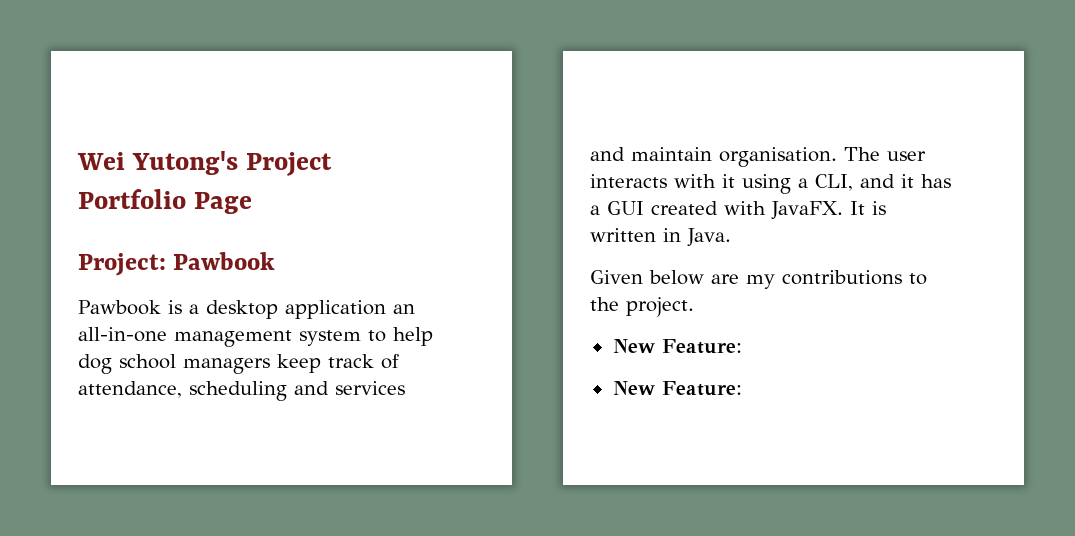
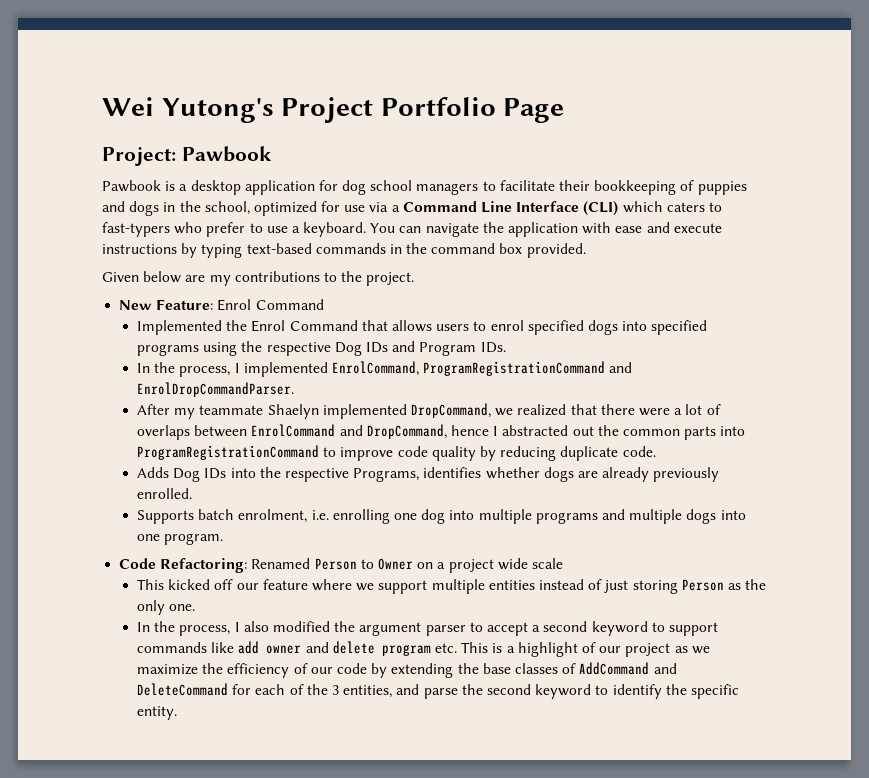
[392,304,415,314] [78,327,433,347] [78,354,399,374] [78,381,405,401] [590,147,926,167] [590,174,951,194] [590,201,886,220] [590,228,731,247] an all-in-one management system to help dog school managers keep track of attendance, scheduling and services and maintain organisation. The user interacts with it using a CLI, and it has a GUI created with JavaFX. It is written in Java. -> [318,180,747,195] [102,201,722,216] [102,222,722,237] [102,243,586,258] for dog school managers to facilitate their bookkeeping of puppies and dogs in the school, optimized for use via a Command Line Interface (CLI) which caters to fast-typers who prefer to use a keyboard. You can navigate the application with ease and execute instructions by typing text-based commands in the command box provided.
[612,381,742,396] // New Feature: -> [217,299,324,311] [137,320,708,335] [137,341,506,356] [137,361,633,377] [137,382,295,397] [137,403,721,419] [137,424,746,440] [137,445,656,461] [137,467,720,482] [137,488,193,499] [137,509,746,524] [137,533,224,545] [119,558,563,573] [137,579,767,594] [137,600,196,615] [137,621,718,636] [137,641,710,657] [137,662,677,678] [137,683,739,699] [137,706,178,720] Enrol Command // Implemented the Enrol Command that allows users to enrol specified dogs into specified programs using the respective Dog IDs and Program IDs. // In the process, I implemented EnrolCommand, ProgramRegistrationCommand and EnrolDropCommandParser. // After my teammate Shaelyn implemented DropCommand, we realized that there were a lot of overlaps between EnrolCommand and DropCommand, hence I abstracted out the common parts into ProgramRegistrationCommand to improve code quality by reducing duplicate code. // Adds Dog IDs into the respective Programs, identifies whether dogs are already previously enrolled. // Supports batch enrolment, i.e. enrolling one dog into multiple programs and multiple dogs into one program. // Code Refactoring: Renamed Person to Owner on a project wide scale // This kicked off our feature where we support multiple entities instead of just storing Person as the only one. // In the process, I also modified the argument parser to accept a second keyword to support commands like add owner and delete program etc. This is a highlight of our project as we maximize the efficiency of our code by extending the base classes of AddCommand and DeleteCommand for each of the 3 entities, and parse the second keyword to identify the specific entity.

